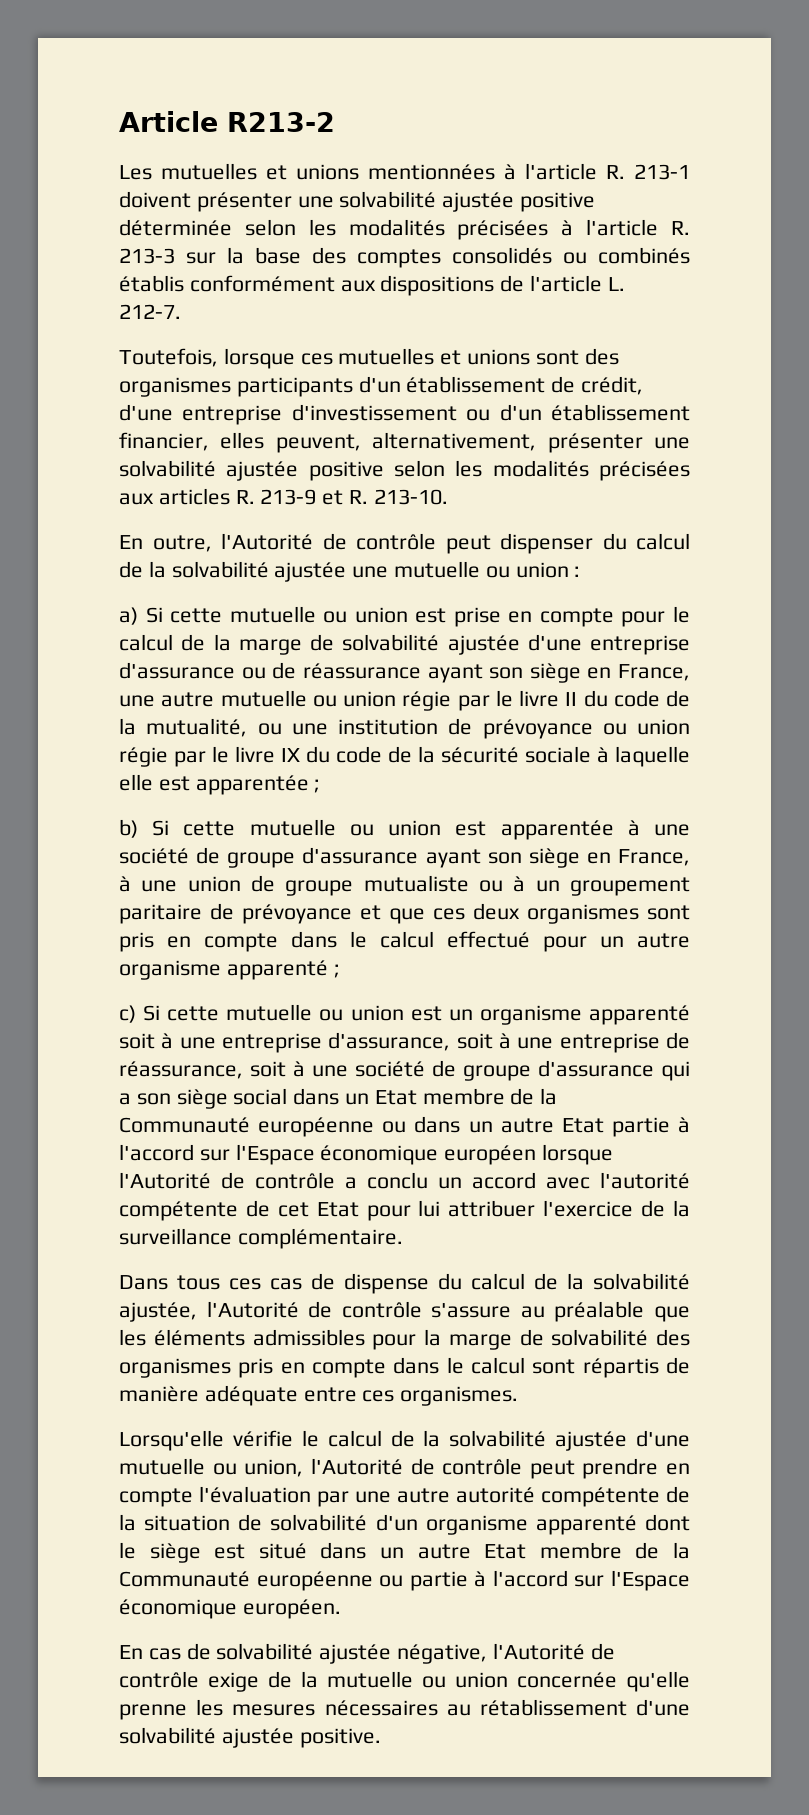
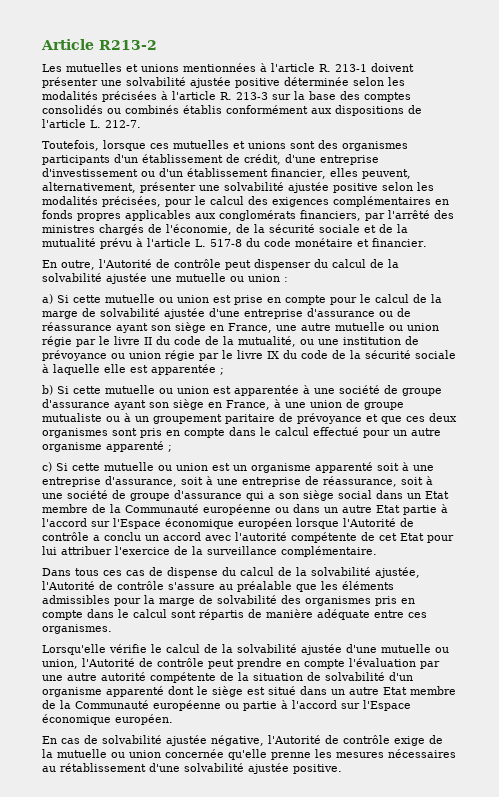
[598,461,690,481] [119,488,448,505] précisées aux articles R. 213-9 et R. 213-10. -> [102,196,449,207] [42,210,454,221] [42,224,408,235] [42,238,427,249] précisées, pour le calcul des exigences complémentaires en fonds propres applicables aux conglomérats financiers, par l'arrêté des ministres chargés de l'économie, de la sécurité sociale et de la mutualité prévu à l'article L. 517-8 du code monétaire et financier.

